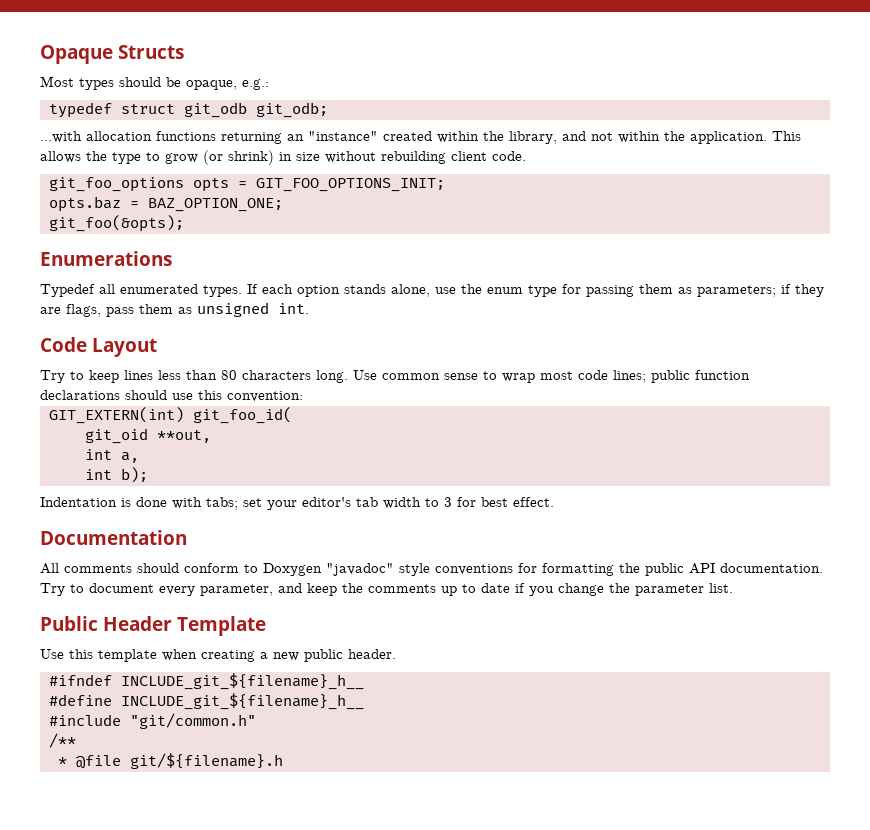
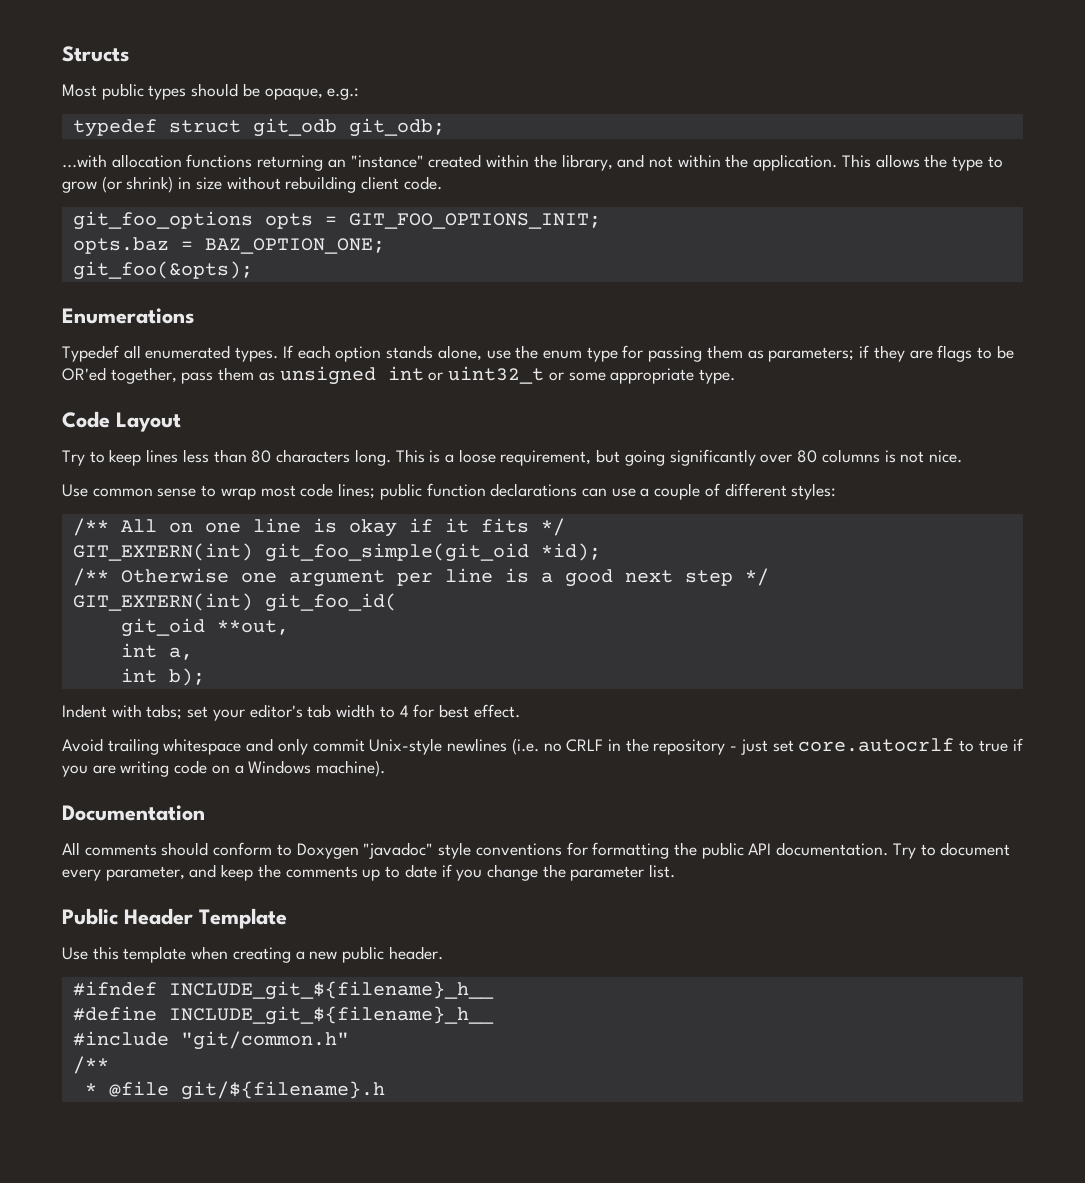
[40,45,113,64] Opaque -> (62, 54) none
(74, 81) none -> [101,83,144,100] public
[66,302,309,317] flags, pass them as unsigned int. -> [937,345,1014,362] [62,366,735,385] flags to be OR'ed together, pass them as unsigned int or uint32_t or some appropriate type.
(348, 376) none -> [395,449,962,466] This is a loose requirement, but going significantly over 80 columns is not nice. //
[125,390,303,402] should use this convention: -> [581,483,837,500] [72,518,565,537] [72,543,601,562] [72,568,769,587] can use a couple of different styles: // /** All on one line is okay if it fits */ // GIT_EXTERN(int) git_foo_simple(git_oid *id); // /** Otherwise one argument per line is a good next step */
[40,497,167,507] Indentation is done -> [62,704,107,718] Indent
[444,497,452,507] 3 -> [399,705,409,717] 4
(554, 502) none -> [62,738,1023,755] [62,760,386,777] // Avoid trailing whitespace and only commit Unix-style newlines (i.e. no CRLF in the repository - just set core.autocrlf to true if you are writing code on a Windows machine).

